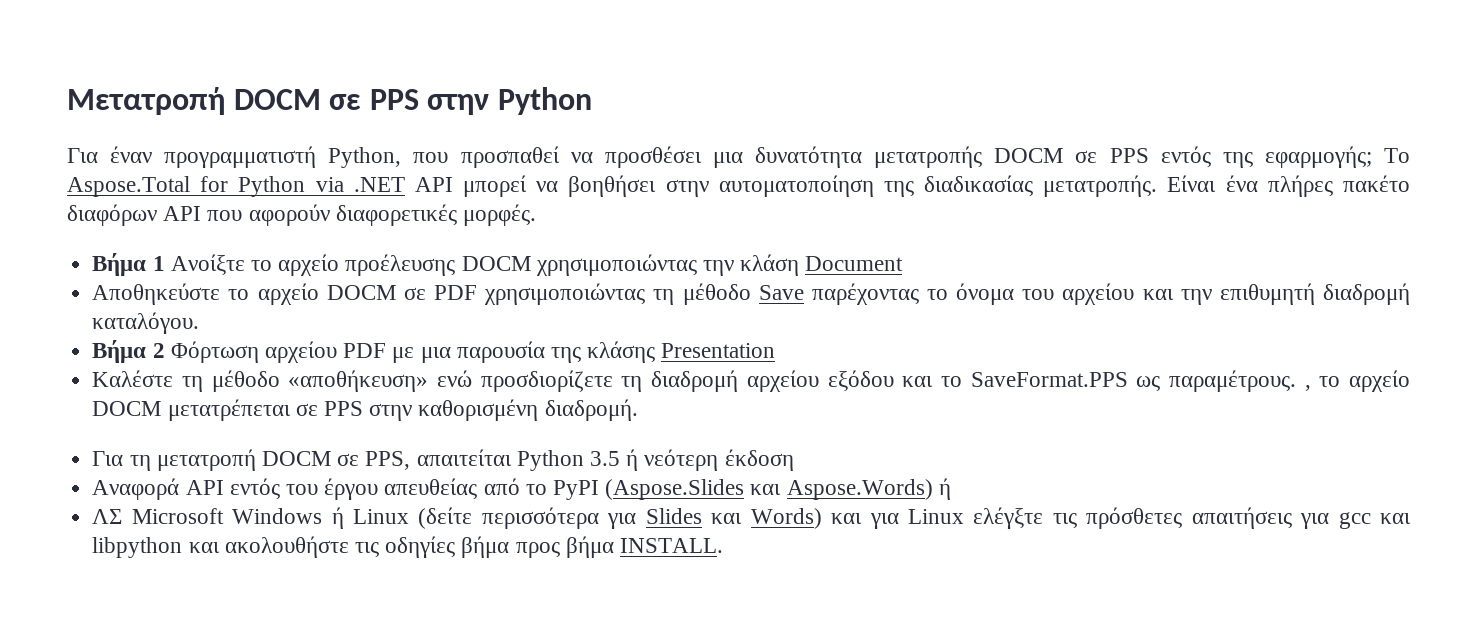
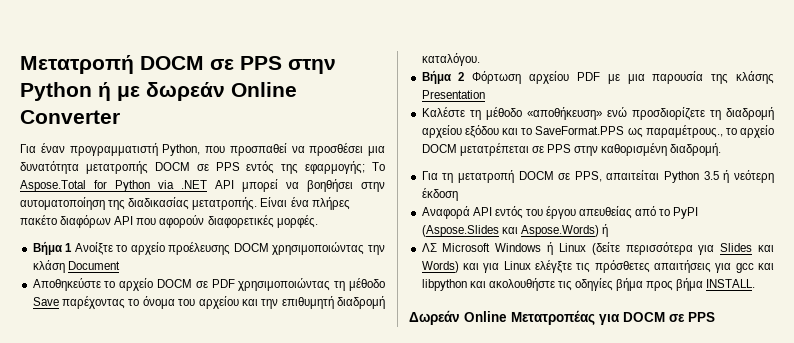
(592, 101) none -> [98,82,297,101] [20,110,120,124] ή με δωρεάν Online Converter
[1168,370,1311,392] παραμέτρους. , -> [645,125,723,138] παραμέτρους.,
(723, 545) none -> [409,310,715,325] // Δωρεάν Online Μετατροπέας για DOCM σε PPS

